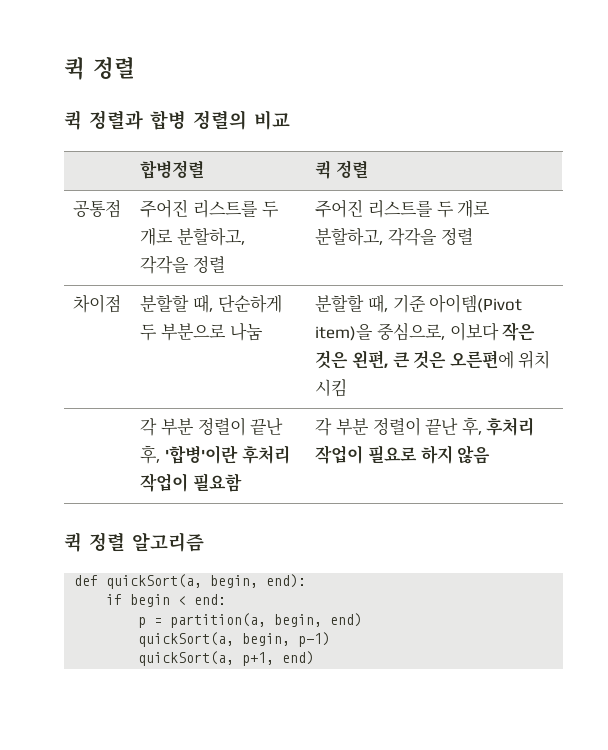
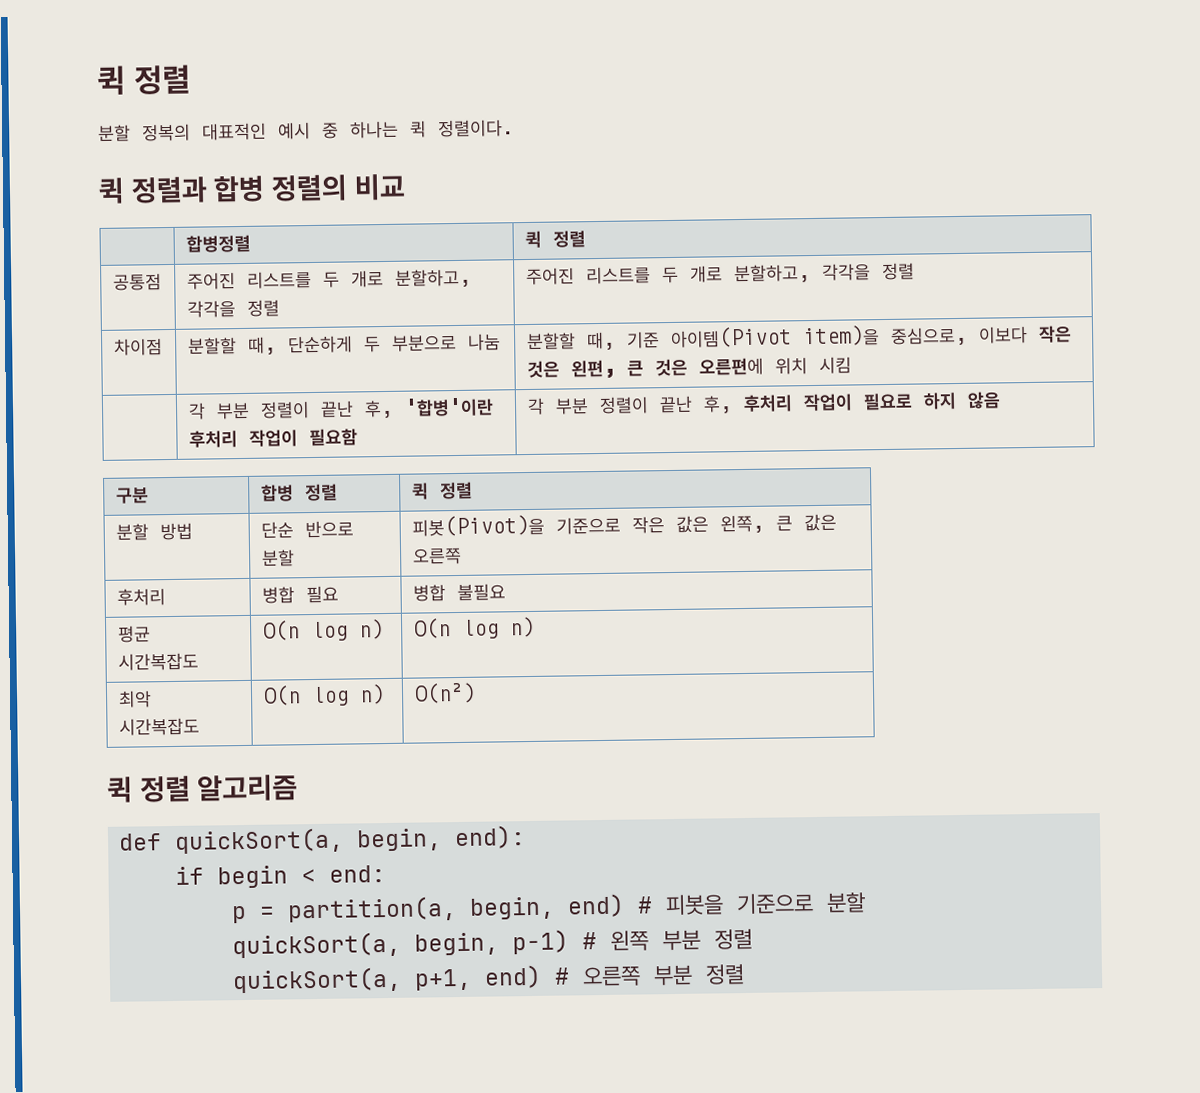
[64,56,135,80] 퀵 정렬 -> [97,64,191,95] [98,119,515,142] 퀵 정렬 // 분할 정복의 대표적인 예시 중 하나는 퀵 정렬이다.
(491, 454) none -> [115,487,149,504] [260,483,338,502] [411,481,473,500] [115,522,193,541] [260,520,354,539] [261,549,295,567] [411,513,837,537] [412,547,462,565] [116,588,166,606] [261,585,339,604] [412,583,506,602] [117,625,151,643] [117,652,199,671] [262,619,384,642] [412,616,535,639] [117,690,152,708] [118,717,200,736] [262,684,385,707] [413,682,476,704] // 구분 | 합병 정렬 | 퀵 정렬 // 분할 방법 | 단순 반으로 분할 | 피봇(Pivot)을 기준으로 작은 값은 왼쪽, 큰 값은 오른쪽 // 후처리 | 병합 필요 | 병합 불필요 // 평균 시간복잡도 | O(n log n) | O(n log n) // 최악 시간복잡도 | O(n log n) | O(n²)
(363, 620) none -> [636,892,867,916] # 피봇을 기준으로 분할
(331, 639) none -> [581,928,753,951] # 왼쪽 부분 정렬
(315, 658) none -> [553,964,745,987] # 오른쪽 부분 정렬

